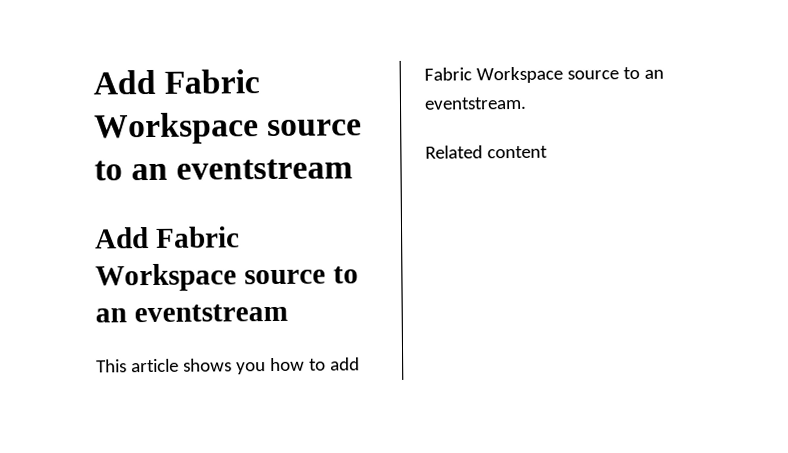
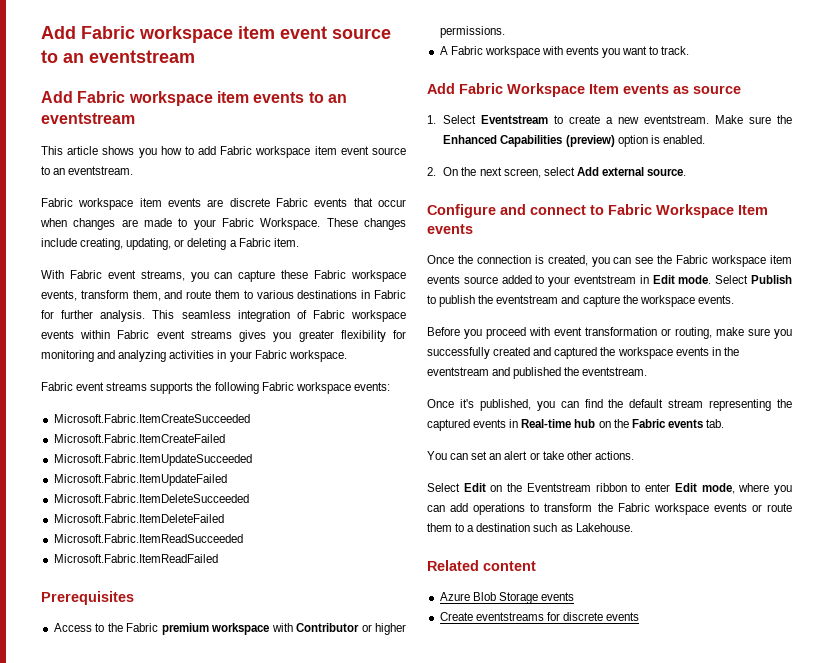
[93,69,261,95] [94,112,259,145] Add Fabric Workspace -> [41,26,327,43] Add Fabric workspace item event
[95,263,326,292] Workspace source -> [128,91,305,106] workspace item events
[475,66,563,84] Workspace -> [255,146,369,158] workspace item event
[425,145,548,159] Related content -> [41,198,406,210] [40,218,406,230] [41,238,299,250] [41,270,406,282] [41,290,407,301] [41,310,406,322] [41,330,406,342] [41,350,347,362] [41,382,390,394] [53,414,250,423] [53,434,225,443] [53,454,252,466] [53,474,227,486] [53,494,249,503] [53,514,224,523] [53,534,243,543] [53,554,218,563] [41,591,134,605] [53,623,406,635] [439,26,505,38] [439,46,690,58] [427,83,741,97] [427,115,792,124] [443,135,705,147] [427,167,687,178] [427,204,768,218] [427,224,473,234] [427,255,792,267] [427,275,792,287] [427,295,734,307] [427,327,792,339] [427,347,739,359] [427,367,648,379] [427,399,792,411] [427,419,724,431] [427,451,634,460] [427,483,792,495] [427,503,792,515] [427,523,633,532] [427,560,536,571] [439,592,574,604] [439,612,640,621] Fabric workspace item events are discrete Fabric events that occur when changes are made to your Fabric Workspace. These changes include creating, updating, or deleting a Fabric item. // With Fabric event streams, you can capture these Fabric workspace events, transform them, and route them to various destinations in Fabric for further analysis. This seamless integration of Fabric workspace events within Fabric event streams gives you greater flexibility for monitoring and analyzing activities in your Fabric workspace. // Fabric event streams supports the following Fabric workspace events: // Microsoft.Fabric.ItemCreateSucceeded // Microsoft.Fabric.ItemCreateFailed // Microsoft.Fabric.ItemUpdateSucceeded // Microsoft.Fabric.ItemUpdateFailed // Microsoft.Fabric.ItemDeleteSucceeded // Microsoft.Fabric.ItemDeleteFailed // Microsoft.Fabric.ItemReadSucceeded // Microsoft.Fabric.ItemReadFailed // Prerequisites // Access to the Fabric premium workspace with Contributor or higher permissions. // A Fabric workspace with events you want to track. // Add Fabric Workspace Item events as source // 1. Select Eventstream to create a new eventstream. Make sure the Enhanced Capabilities (preview) option is enabled. // 2. On the next screen, select Add external source. // Configure and connect to Fabric Workspace Item events // Once the connection is created, you can see the Fabric workspace item events source added to your eventstream in Edit mode. Select Publish to publish the eventstream and capture the workspace events. // Before you proceed with event transformation or routing, make sure you successfully created and captured the workspace events in the eventstream and published the eventstream. // Once it's published, you can find the default stream representing the captured events in Real-time hub on the Fabric events tab. // You can set an alert or take other actions. // Select Edit on the Eventstream ribbon to enter Edit mode, where you can add operations to transform the Fabric workspace events or route them to a destination such as Lakehouse. // Related content // Azure Blob Storage events // Create eventstreams for discrete events

